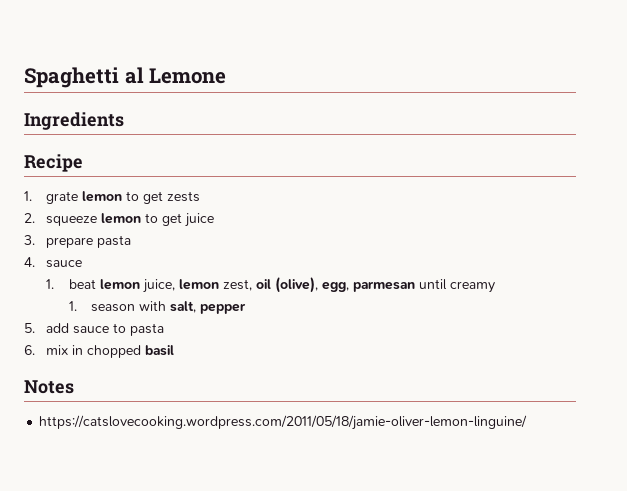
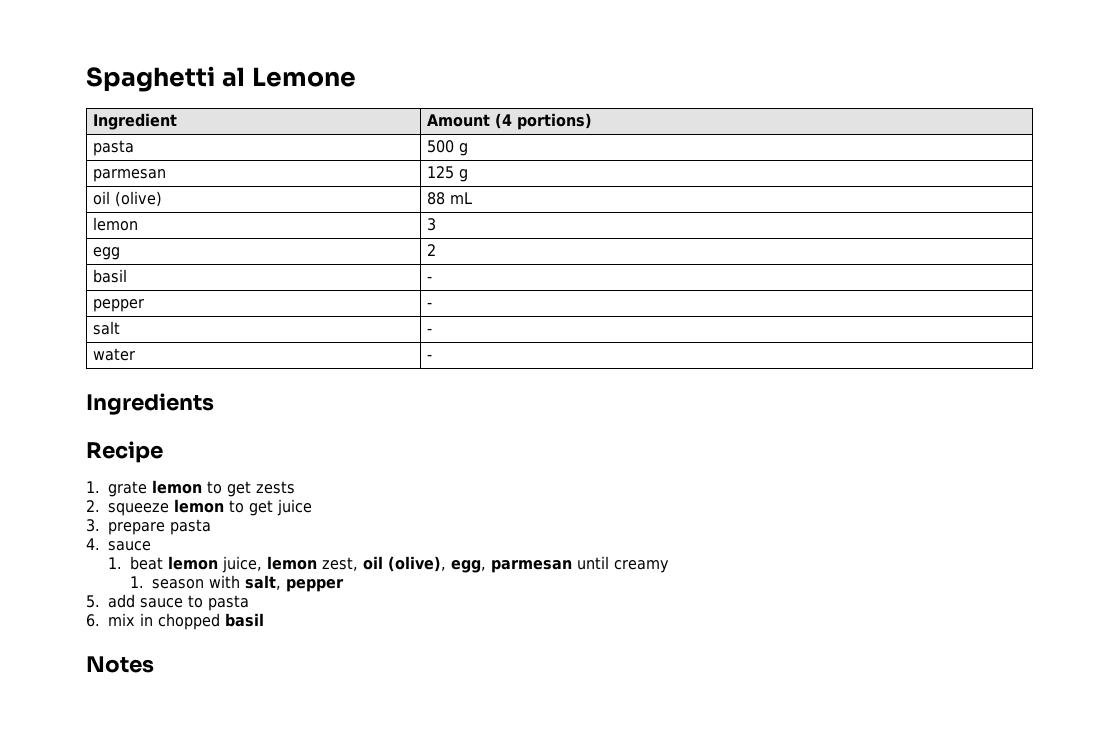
(227, 76) none -> [93,113,178,130] [427,113,593,130] [93,140,135,156] [427,140,469,156] [93,169,167,182] [427,166,469,182] [93,191,163,207] [427,192,473,205] [93,217,139,231] [427,218,437,231] [93,247,121,260] [427,244,437,256] [93,269,128,283] [427,276,433,282] [93,299,145,312] [427,302,433,308] [93,321,121,335] [427,328,433,334] [93,348,136,361] [427,354,433,360] // Ingredient | Amount (4 portions) // pasta | 500 g // parmesan | 125 g // oil (olive) | 88 mL // lemon | 3 // egg | 2 // basil | - // pepper | - // salt | - // water | -
[39,415,528,430] // https://catslovecooking.wordpress.com/2011/05/18/jamie-oliver-lemon-linguine/ -> (154, 664) none

